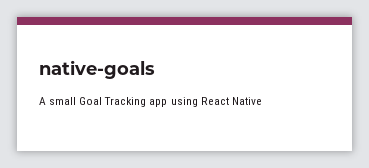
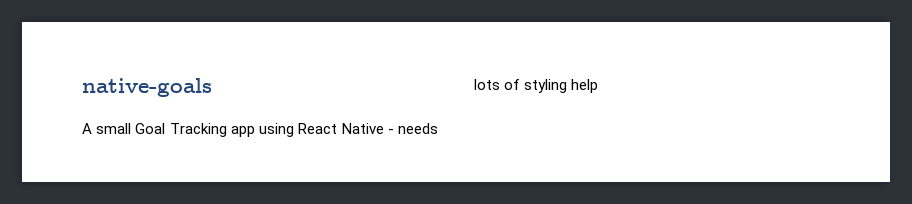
(262, 101) none -> [387,123,439,134] [474,79,599,93] - needs lots of styling help

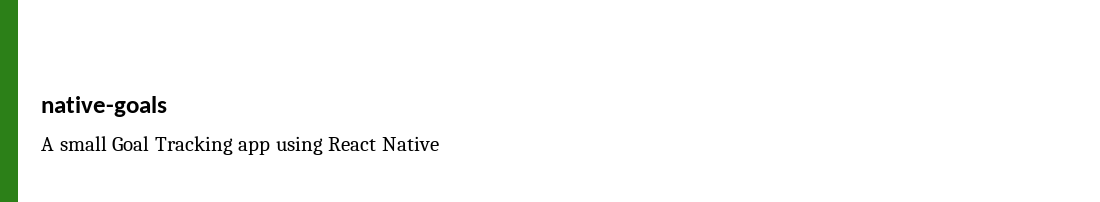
[387,123,439,134] [474,79,599,93] - needs lots of styling help -> (439, 143) none

